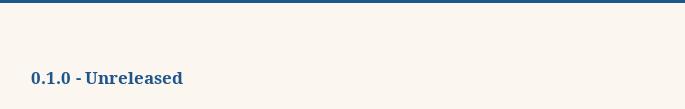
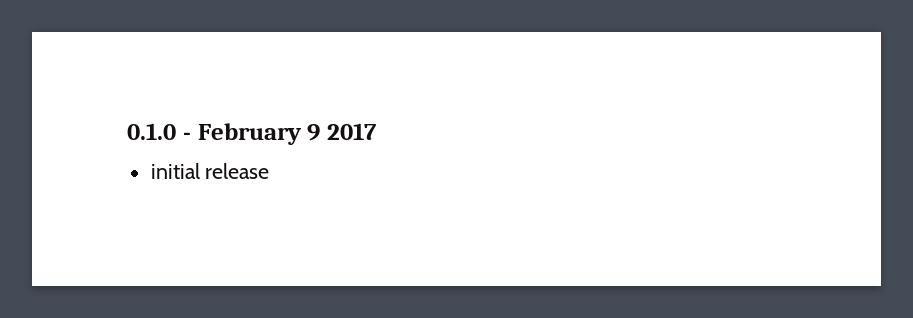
[85,72,184,84] Unreleased -> [197,123,377,145] [150,163,270,179] February 9 2017 // initial release

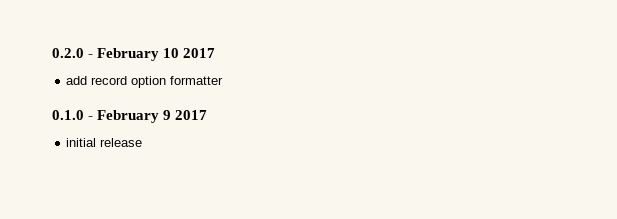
(127, 131) none -> [52,48,216,61] [66,76,224,88] 0.2.0 - February 10 2017 // add record option formatter //

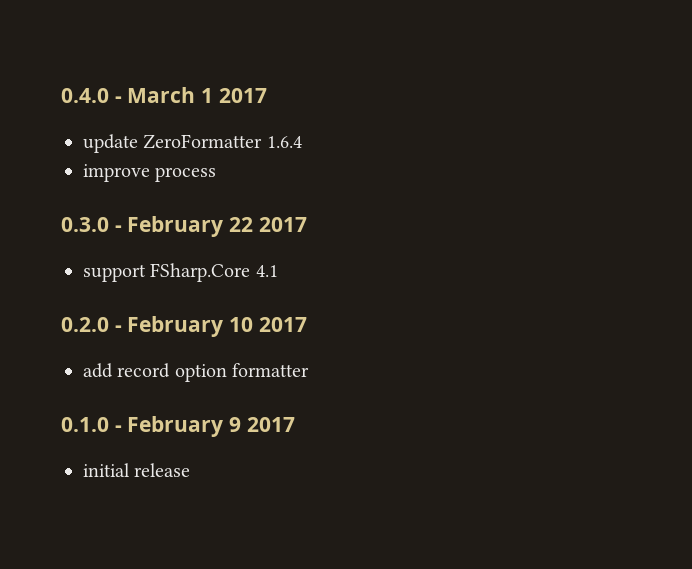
(52, 53) none -> [61,87,267,103] [83,134,302,153] [83,164,217,182] [61,216,307,237] [83,263,278,282] 0.4.0 - March 1 2017 // update ZeroFormatter 1.6.4 // improve process // 0.3.0 - February 22 2017 // support FSharp.Core 4.1 //

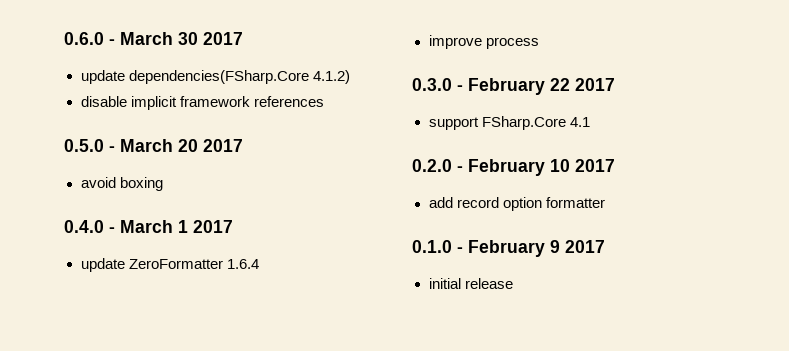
(61, 95) none -> [64,32,243,45] [80,70,350,84] [80,96,324,110] [64,139,243,152] [80,177,163,191] 0.6.0 - March 30 2017 // update dependencies(FSharp.Core 4.1.2) // disable implicit framework references // 0.5.0 - March 20 2017 // avoid boxing //

